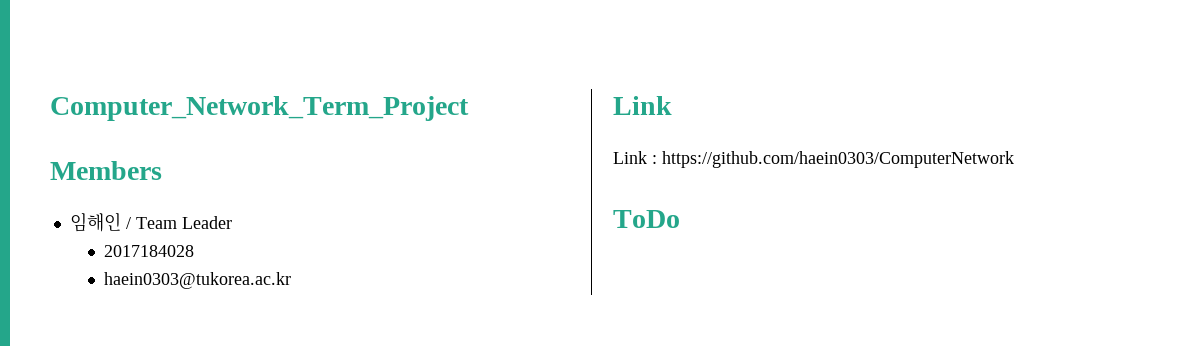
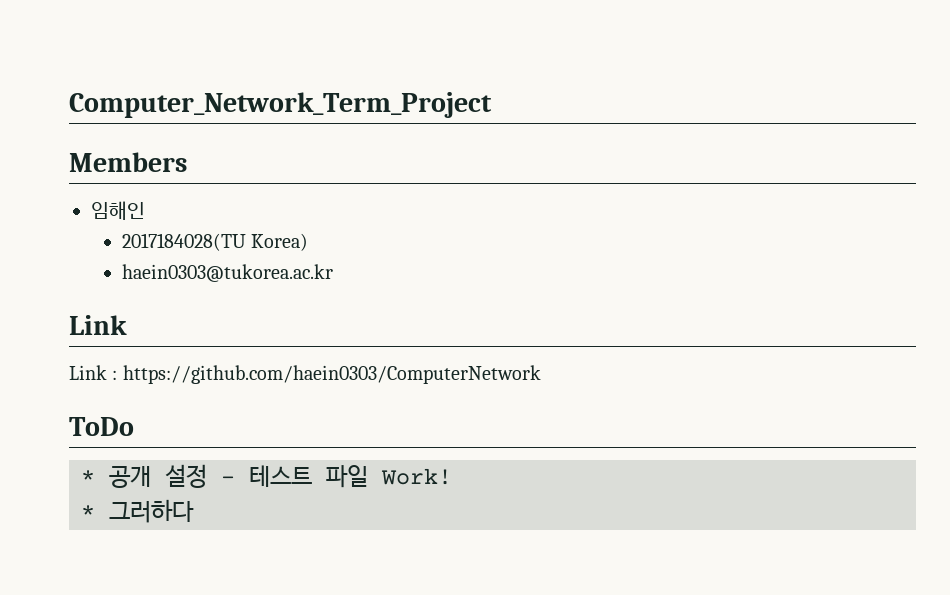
[125,216,232,229] [104,245,195,257] / Team Leader // 2017184028 -> [121,233,309,251] // 2017184028(TU Korea)
(680, 219) none -> [81,464,452,488] [81,499,194,523] // * 공개 설정 - 테스트 파일 Work! // * 그러하다

